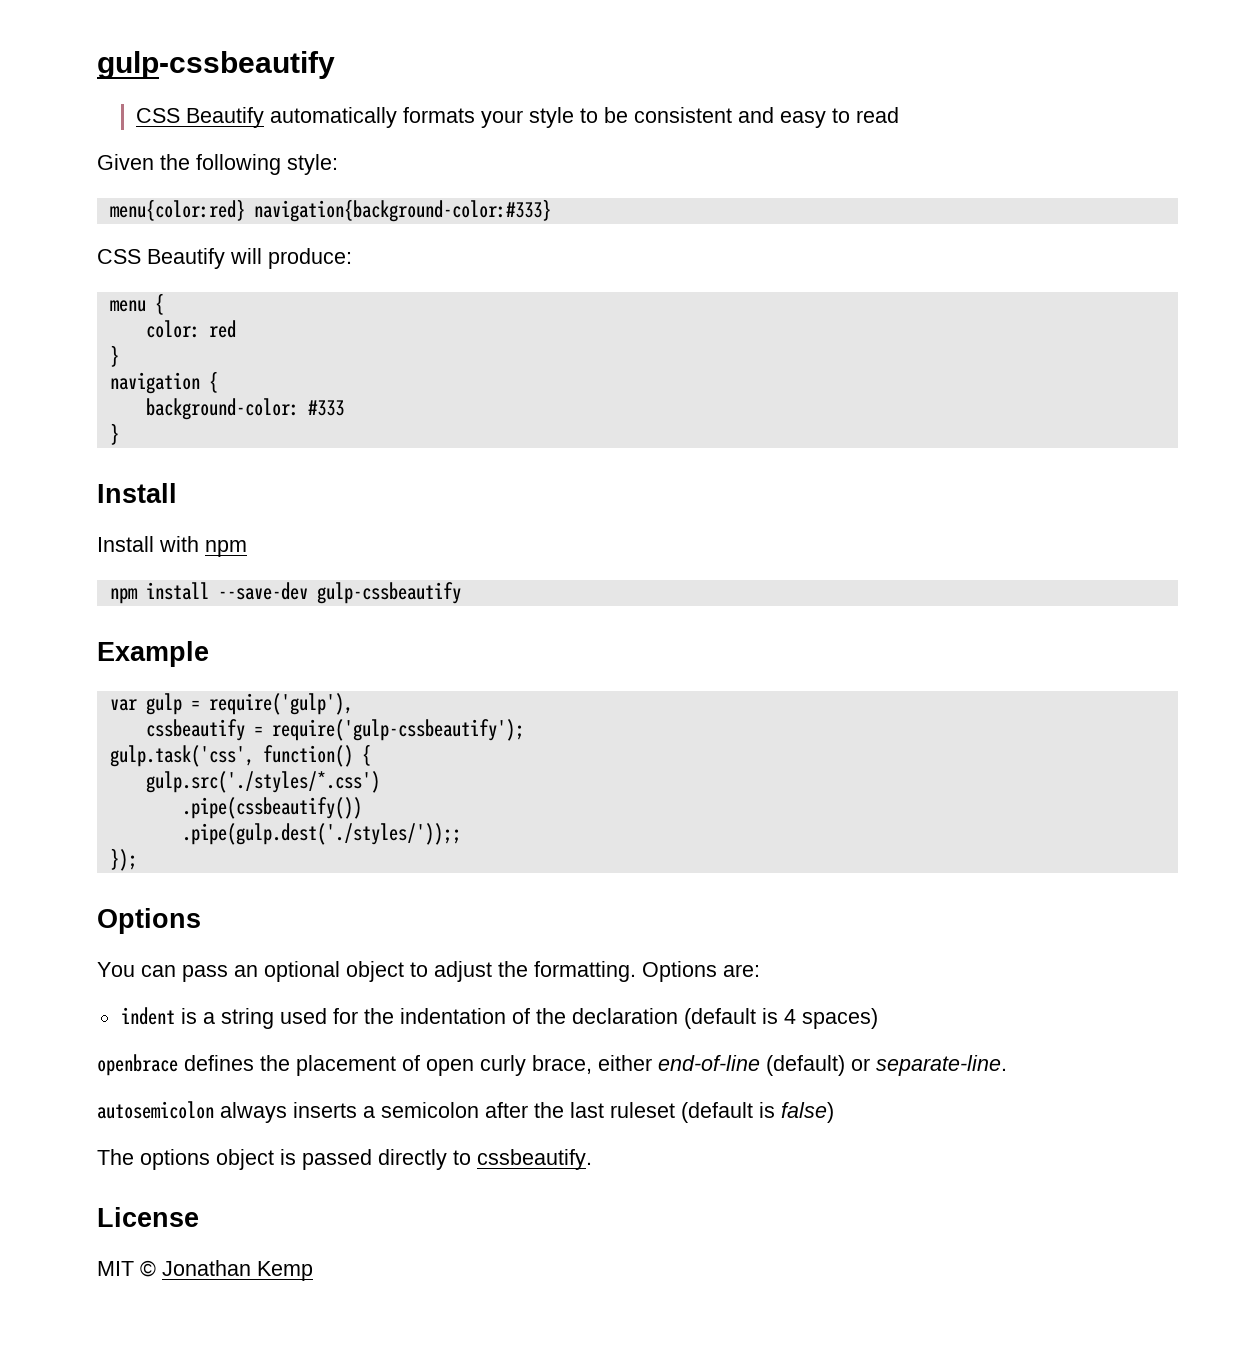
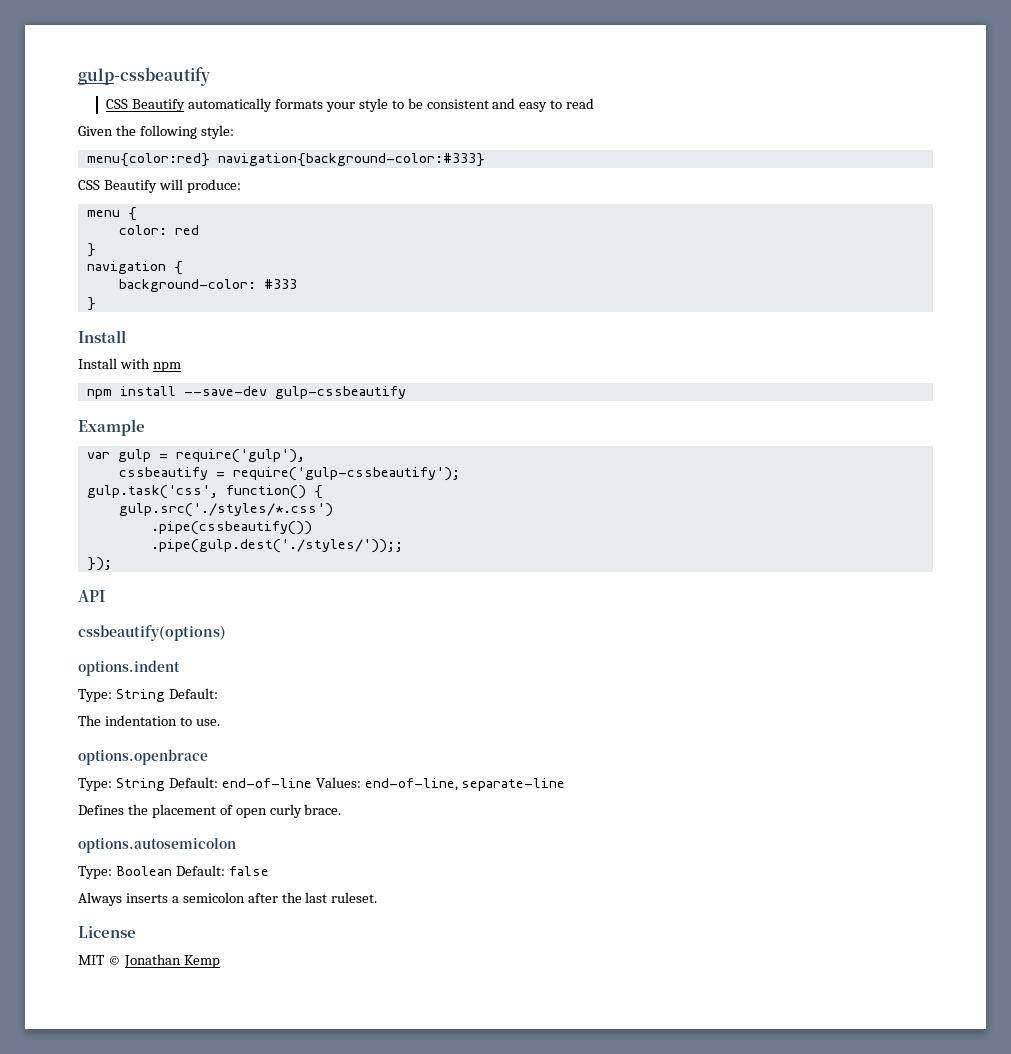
[97,908,201,934] [97,961,760,982] [120,1007,878,1029] [97,1054,254,1076] Options // You can pass an optional object to adjust the formatting. Options are: // indent is a string used for the indentation of the declaration (default is 4 spaces) // openbrace defines -> [78,590,105,602] [78,625,226,641] [78,660,180,676] [78,688,218,702] [78,715,220,726] [78,749,208,765] [78,777,566,791] [78,805,124,815] API // cssbeautify(options) // options.indent // Type: String Default: // The indentation to use. // options.openbrace // Type: String Default: end-of-line Values: end-of-line, separate-line // Defines
[532,1055,1007,1076] [97,1101,287,1123] brace, either end-of-line (default) or separate-line. // autosemicolon always -> [304,804,342,815] [78,838,236,853] [78,865,269,879] [78,892,122,906] brace. // options.autosemicolon // Type: Boolean Default: false // Always
[610,1102,834,1123] [97,1149,592,1170] ruleset (default is false) // The options object is passed directly to cssbeautify. -> [331,892,378,903] ruleset.

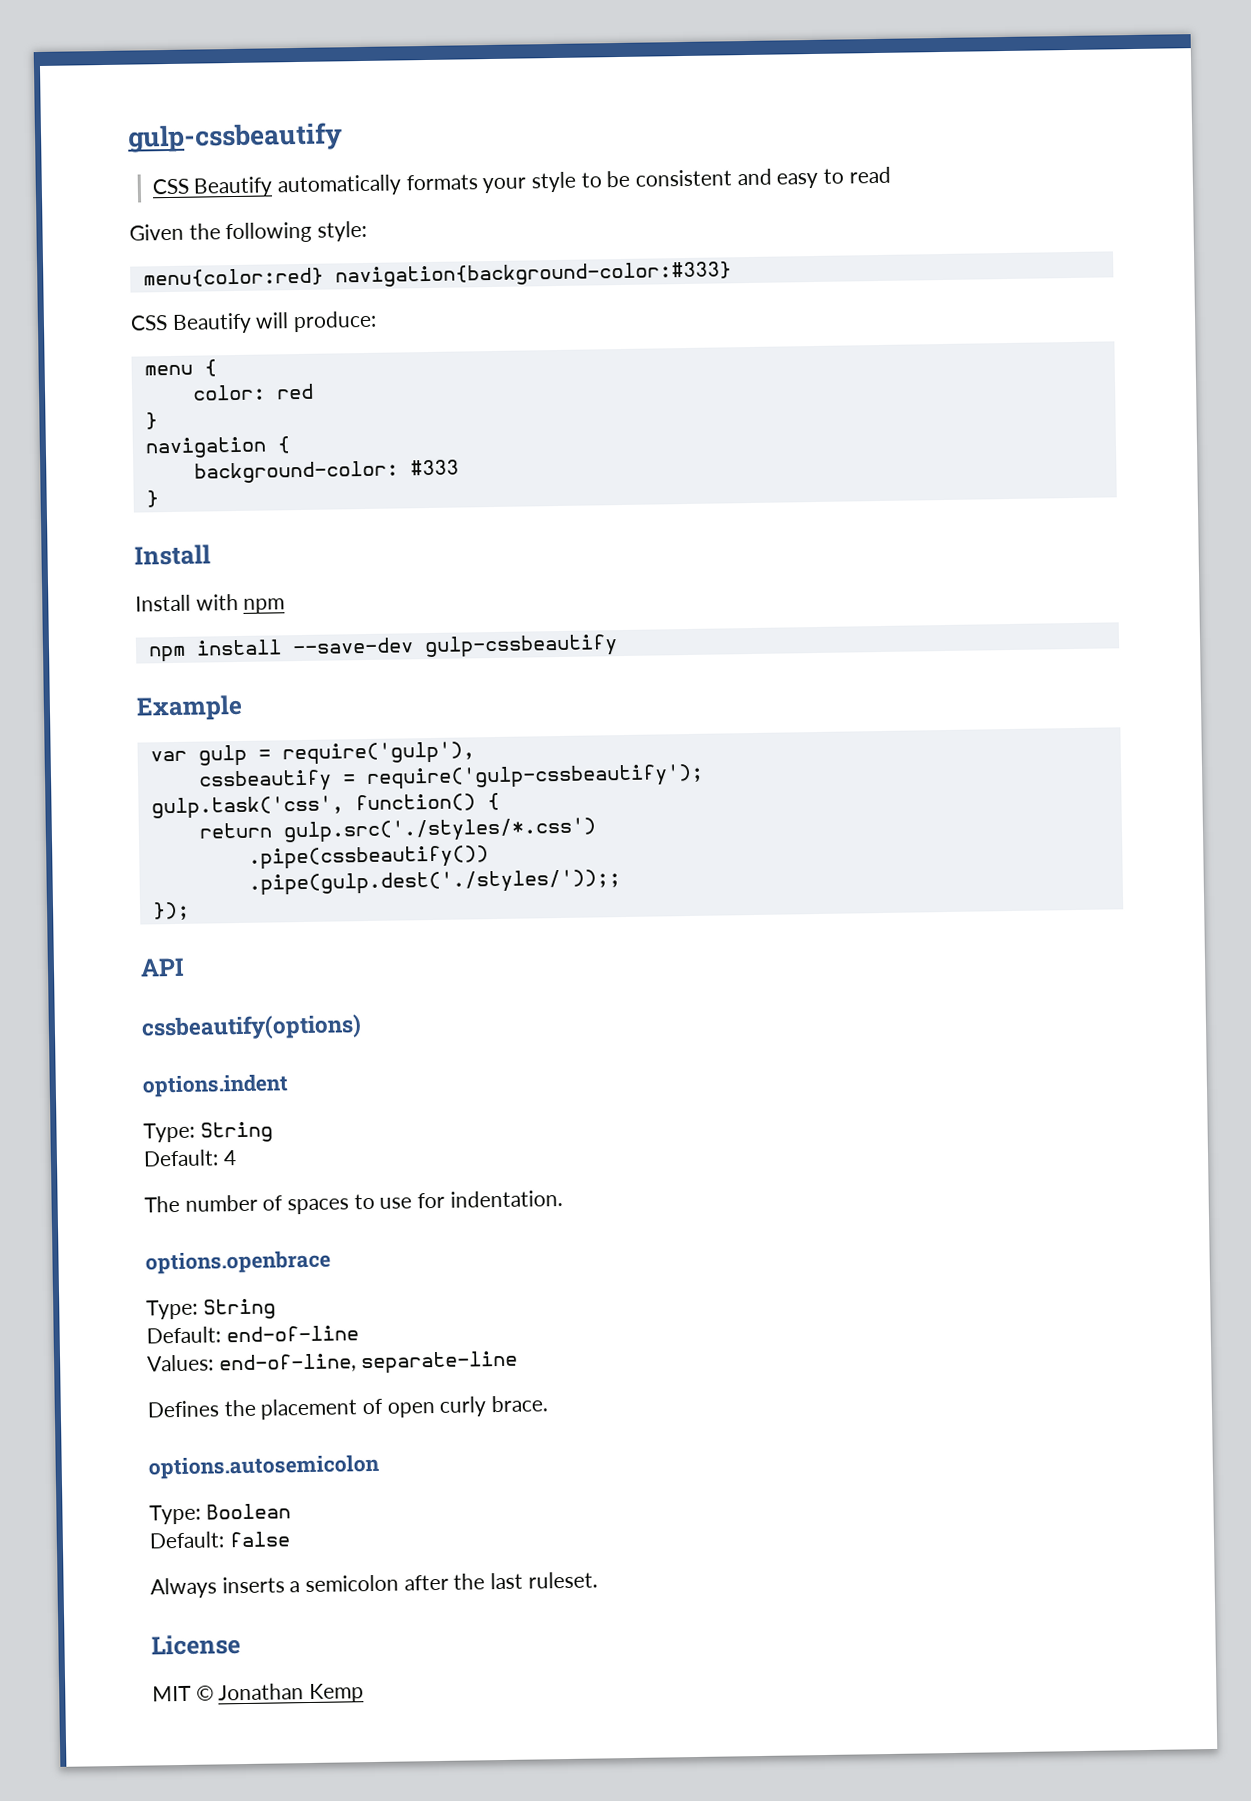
(323, 492) none -> [198,822,272,839] return
[168,688,218,699] Default: -> [143,1149,237,1167] // Default: 4
[104,715,220,726] indentation to use. -> [184,1190,563,1215] number of spaces to use for indentation.
(165, 784) none -> (276, 1309) //
(312, 783) none -> (359, 1334) //
(172, 871) none -> (291, 1511) //

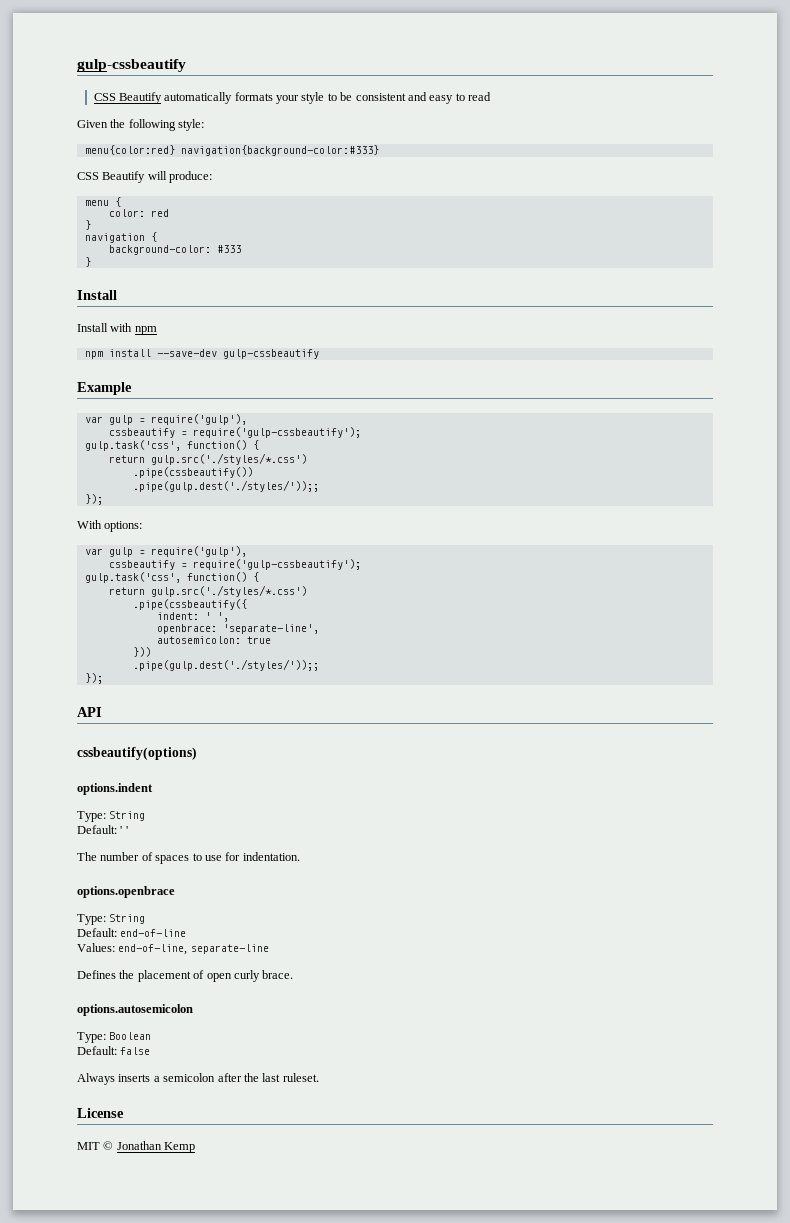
(190, 911) none -> [77,520,143,532] [84,546,247,557] [108,559,361,570] [84,572,259,583] [108,585,307,597] [132,599,247,610] [156,612,229,622] [156,624,319,634] [156,636,271,644] [132,647,151,657] [132,659,319,671] [84,673,103,684] // With options: // var gulp = require('gulp'), // cssbeautify = require('gulp-cssbeautify'); // gulp.task('css', function() { // return gulp.src('./styles/*.css') // .pipe(cssbeautify({ // indent: ' ', // openbrace: 'separate-line', // autosemicolon: true // })) // .pipe(gulp.dest('./styles/'));; // });
[222,1150,237,1166] 4 -> [120,826,128,834] ' '

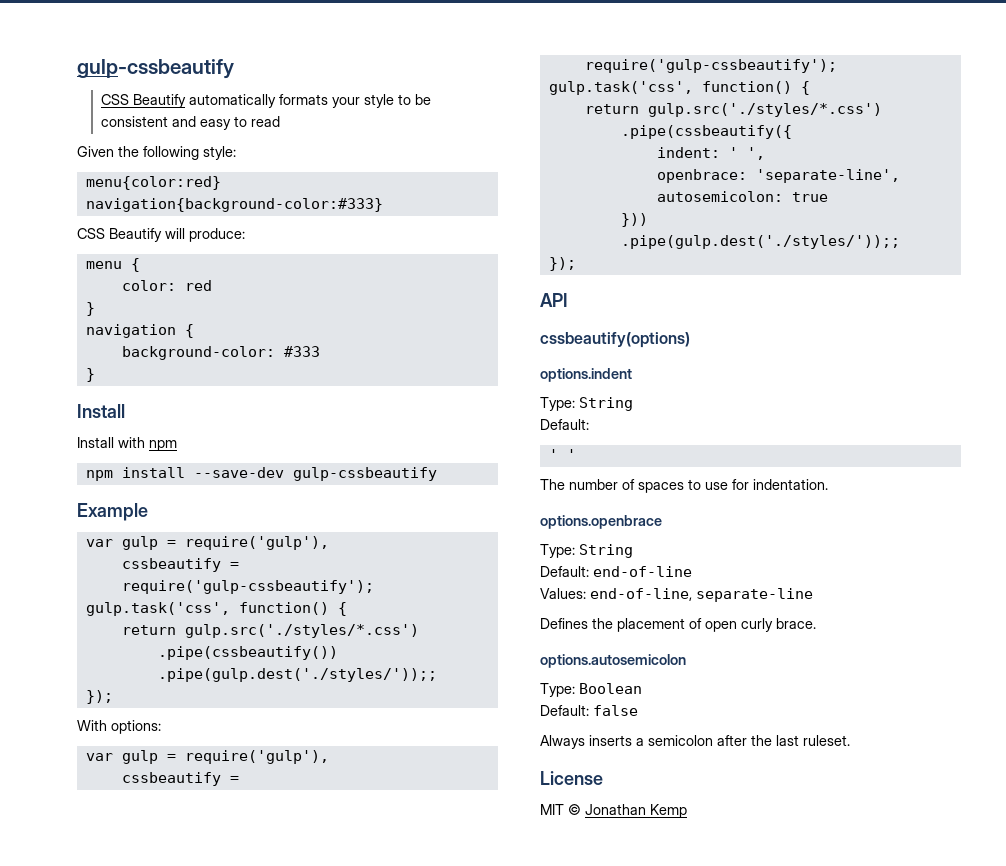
(117, 829) none -> (589, 424) //

